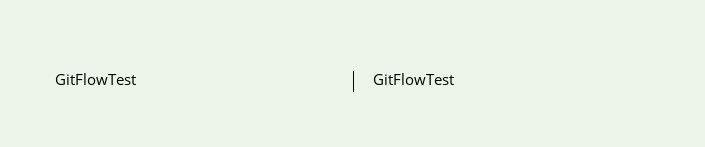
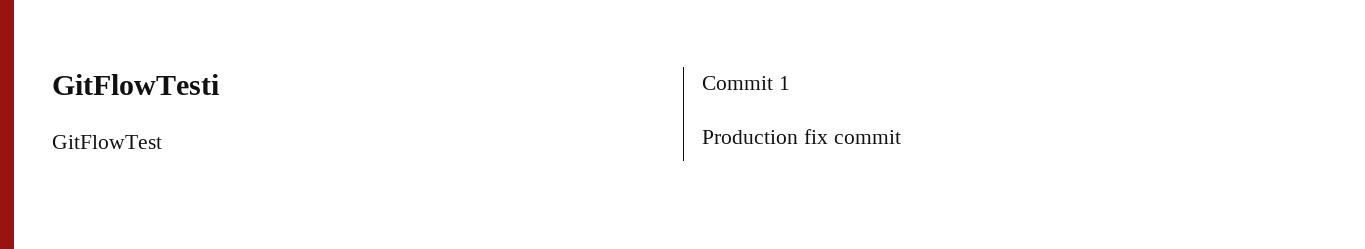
(55, 79) none -> [52,74,219,95] GitFlowTesti //
[373,73,454,85] GitFlowTest -> [702,76,790,90] [702,129,901,144] Commit 1 // Production fix commit

